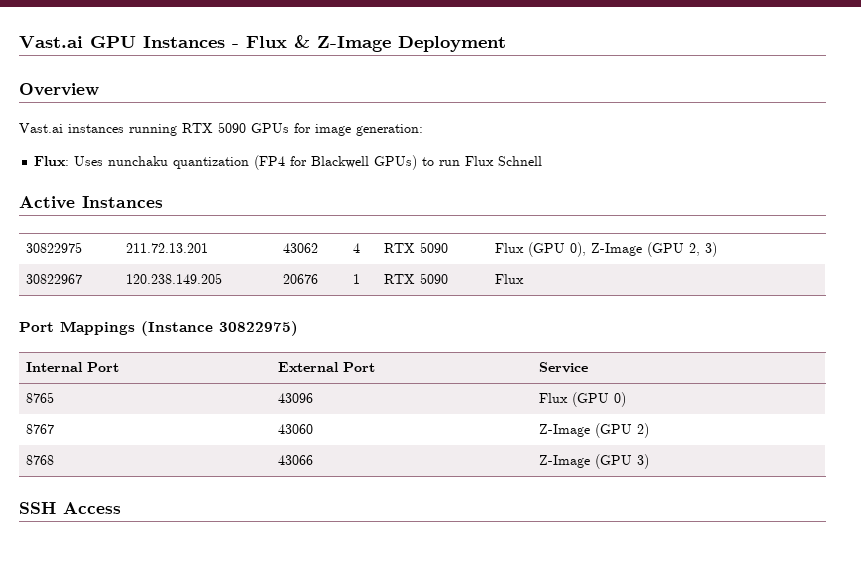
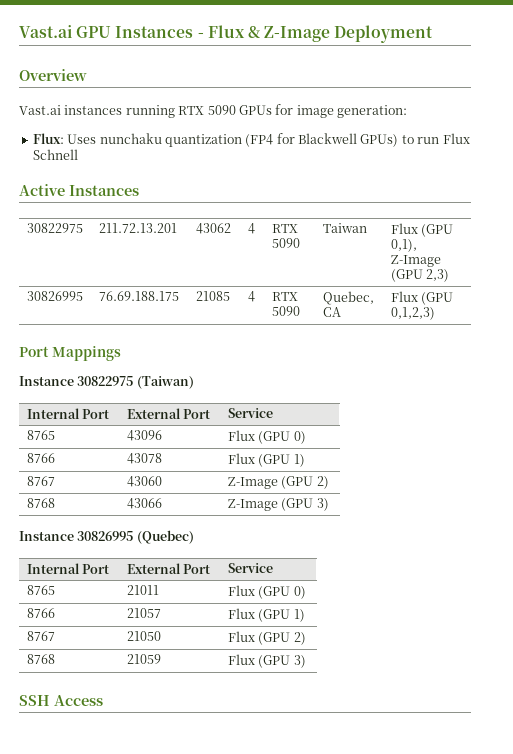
[494,242,717,257] [25,274,82,284] [125,273,222,284] [282,274,318,284] [352,274,360,284] [383,273,448,284] [494,274,524,284] | Flux (GPU 0), Z-Image (GPU 2, 3) // 30822967 | 120.238.149.205 | 20676 | 1 | RTX 5090 | Flux -> [322,223,367,233] [390,223,454,237] [390,239,417,252] [390,255,441,267] [390,269,450,282] [26,291,83,301] [98,291,179,301] [195,291,230,301] [247,291,255,302] [271,292,298,301] [271,306,300,316] [322,291,374,305] [322,307,341,317] [390,291,454,305] [390,307,435,320] | Taiwan | Flux (GPU 0,1), Z-Image (GPU 2,3) // 30826995 | 76.69.188.175 | 21085 | 4 | RTX 5090 | Quebec, CA | Flux (GPU 0,1,2,3)
[141,321,298,336] (Instance 30822975) -> [19,376,194,389] // Instance 30822975 (Taiwan)
(626, 399) none -> [26,453,55,463] [126,453,162,464] [227,453,305,467] // 8766 | 43078 | Flux (GPU 1)
(649, 461) none -> [19,530,194,544] [26,563,110,574] [126,563,211,574] [227,563,273,573] [26,585,55,595] [126,585,159,595] [227,585,306,599] [26,608,55,618] [126,608,161,618] [227,608,305,622] [26,631,55,641] [126,631,161,641] [227,631,306,645] [26,654,55,664] [126,654,161,664] [227,654,306,668] // Instance 30826995 (Quebec) // Internal Port | External Port | Service // 8765 | 21011 | Flux (GPU 0) // 8766 | 21057 | Flux (GPU 1) // 8767 | 21050 | Flux (GPU 2) // 8768 | 21059 | Flux (GPU 3)

